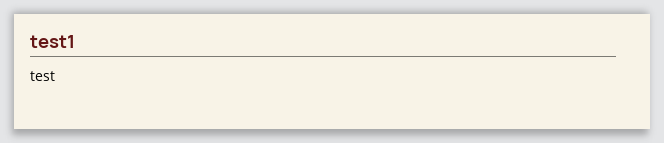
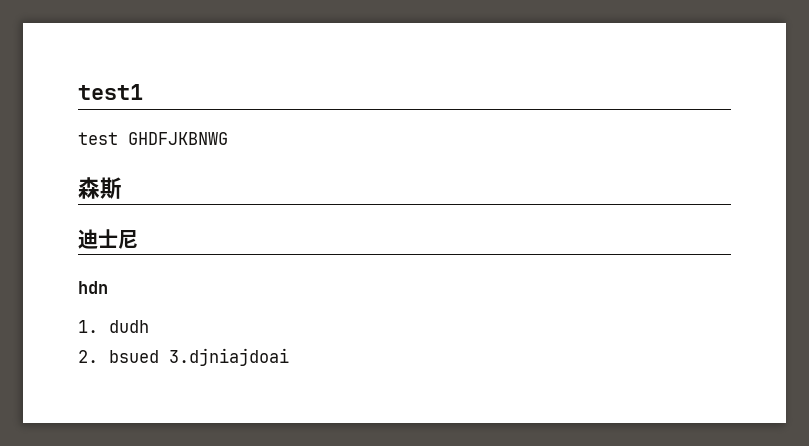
(55, 76) none -> [128,132,228,145] [78,177,122,199] [78,229,138,249] [78,281,108,294] [78,320,149,333] [78,348,289,366] GHDFJKBNWG // 森斯 // 迪士尼 // hdn // 1. dudh // 2. bsued 3.djniajdoai

